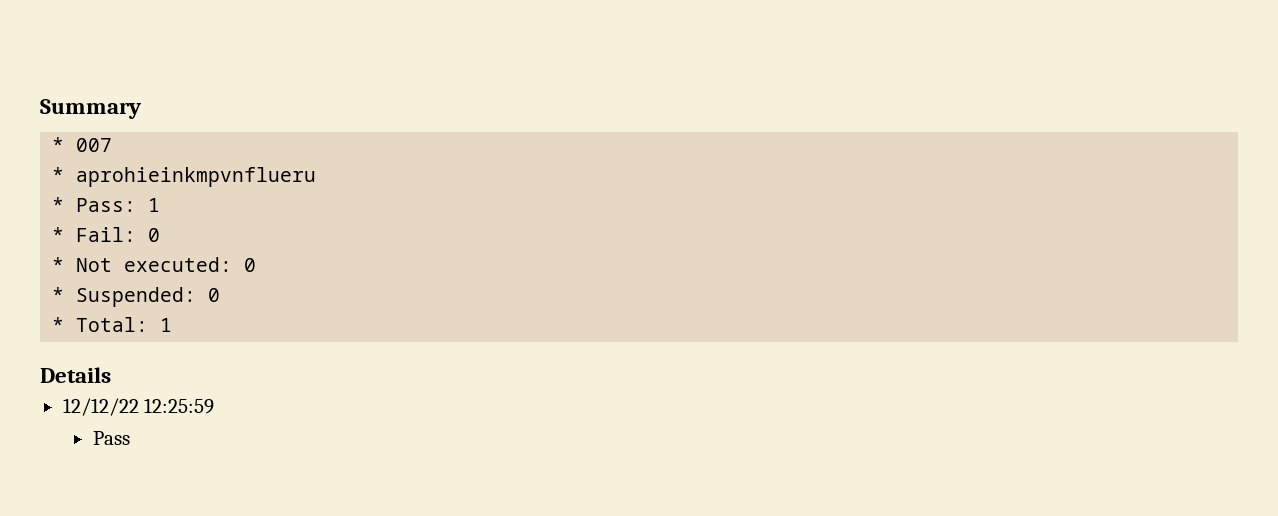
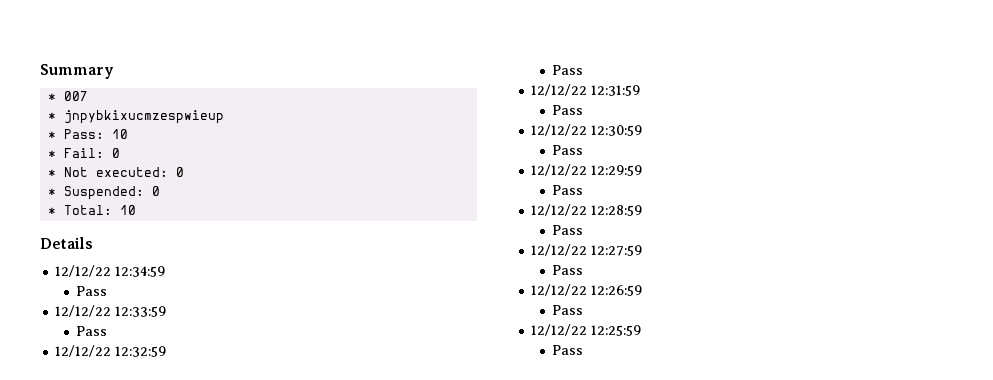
[76,167,317,187] aprohieinkmpvnflueru -> [64,110,225,124] jnpybkixucmzespwieup
[148,198,161,212] 1 -> [112,129,129,139] 10
[160,318,173,332] 1 -> [120,205,137,215] 10
(111, 375) none -> [55,265,166,277] [76,286,108,296] [55,305,167,317] [76,326,108,336] [55,345,167,357] [552,65,584,75] [531,84,641,96] [552,105,584,115] [531,124,643,136] [552,145,584,155] [531,164,643,176] [552,185,584,195] [531,204,643,216] [552,225,584,235] [531,244,643,256] [552,265,584,275] [531,284,643,296] [552,305,584,315] // 12/12/22 12:34:59 // Pass // 12/12/22 12:33:59 // Pass // 12/12/22 12:32:59 // Pass // 12/12/22 12:31:59 // Pass // 12/12/22 12:30:59 // Pass // 12/12/22 12:29:59 // Pass // 12/12/22 12:28:59 // Pass // 12/12/22 12:27:59 // Pass // 12/12/22 12:26:59 // Pass

